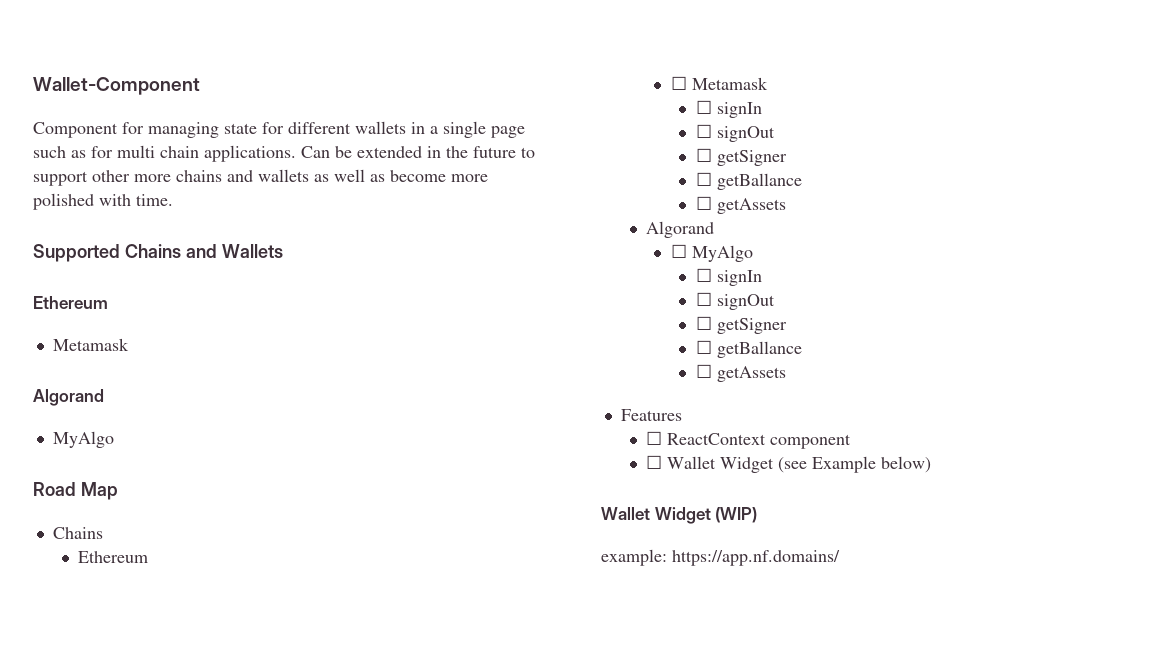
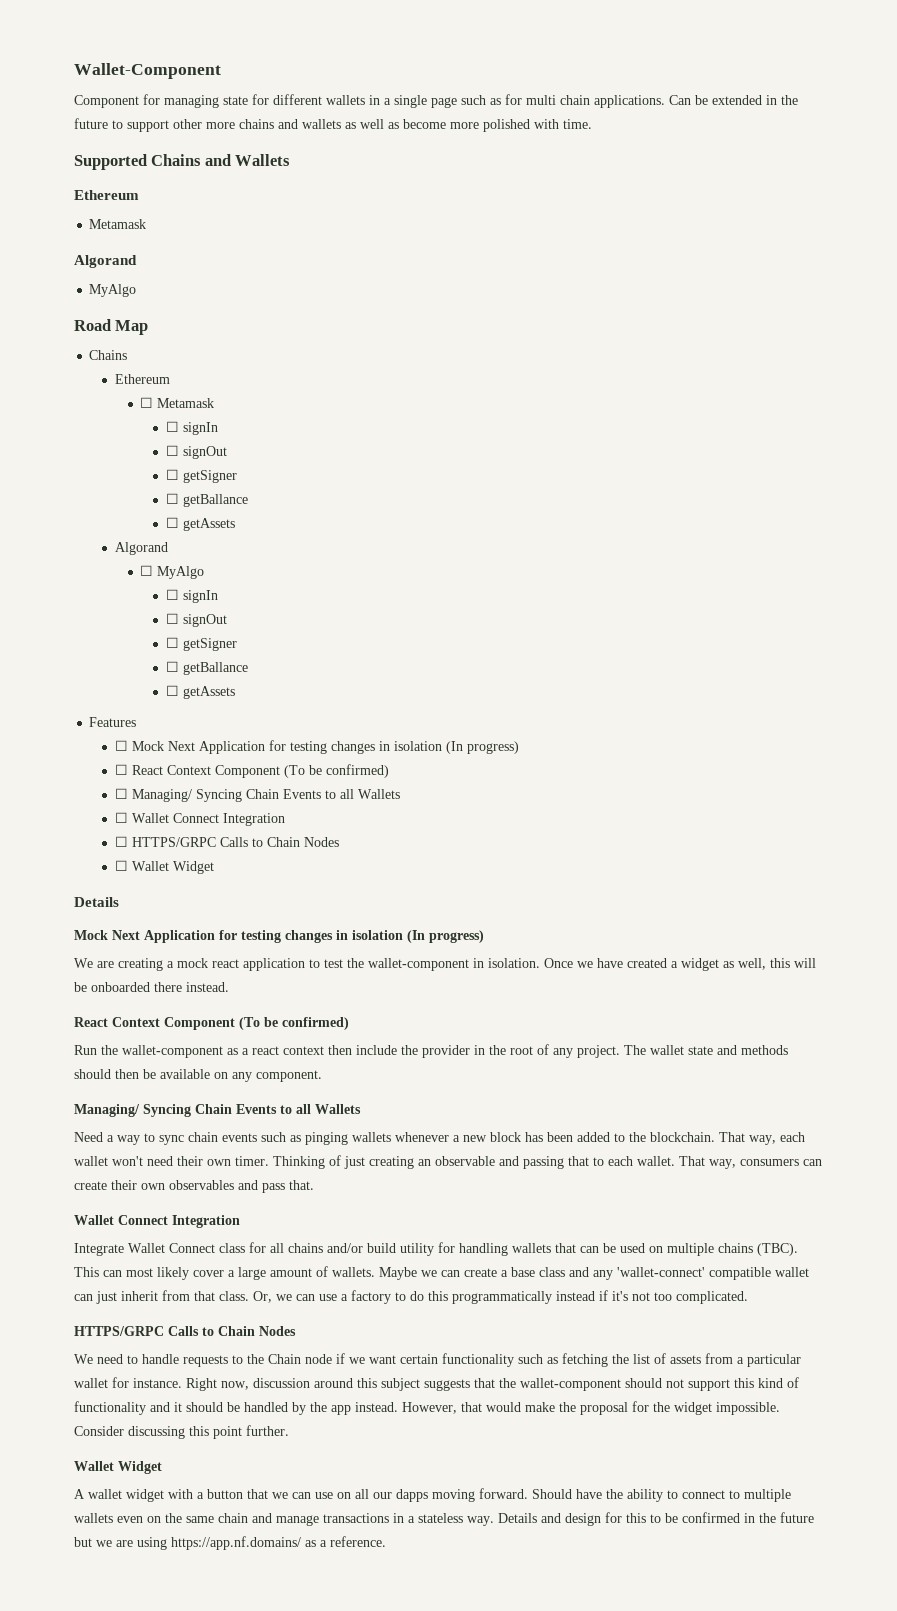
[666,433,851,449] [645,455,931,473] [601,507,758,524] [601,549,840,566] ReactContext component // ☐ Wallet Widget (see Example below) // Wallet Widget (WIP) // example: https://app.nf.domains/ -> [131,740,519,754] [114,764,389,778] [114,788,400,802] [114,812,285,826] [114,836,339,847] [114,860,214,874] [74,897,119,907] [74,930,484,943] [74,958,816,971] [74,982,229,992] [74,1017,349,1030] [74,1044,788,1058] [74,1069,322,1082] [74,1104,361,1117] [74,1132,805,1145] [74,1155,822,1169] [74,1180,314,1193] [74,1215,240,1228] [74,1242,798,1256] [74,1266,809,1280] [74,1290,748,1304] [74,1326,296,1336] [74,1353,801,1367] [74,1377,799,1391] [74,1401,780,1415] [74,1425,289,1439] [74,1461,162,1474] [74,1488,791,1502] [74,1512,814,1526] [74,1536,386,1550] Mock Next Application for testing changes in isolation (In progress) // ☐ React Context Component (To be confirmed) // ☐ Managing/ Syncing Chain Events to all Wallets // ☐ Wallet Connect Integration // ☐ HTTPS/GRPC Calls to Chain Nodes // ☐ Wallet Widget // Details // Mock Next Application for testing changes in isolation (In progress) // We are creating a mock react application to test the wallet-component in isolation. Once we have created a widget as well, this will be onboarded there instead. // React Context Component (To be confirmed) // Run the wallet-component as a react context then include the provider in the root of any project. The wallet state and methods should then be available on any component. // Managing/ Syncing Chain Events to all Wallets // Need a way to sync chain events such as pinging wallets whenever a new block has been added to the blockchain. That way, each wallet won't need their own timer. Thinking of just creating an observable and passing that to each wallet. That way, consumers can create their own observables and pass that. // Wallet Connect Integration // Integrate Wallet Connect class for all chains and/or build utility for handling wallets that can be used on multiple chains (TBC). This can most likely cover a large amount of wallets. Maybe we can create a base class and any 'wallet-connect' compatible wallet can just inherit from that class. Or, we can use a factory to do this programmatically instead if it's not too complicated. // HTTPS/GRPC Calls to Chain Nodes // We need to handle requests to the Chain node if we want certain functionality such as fetching the list of assets from a particular wallet for instance. Right now, discussion around this subject suggests that the wallet-component should not support this kind of functionality and it should be handled by the app instead. However, that would make the proposal for the widget impossible. Consider discussing this point further. // Wallet Widget // A wallet widget with a button that we can use on all our dapps moving forward. Should have the ability to connect to multiple wallets even on the same chain and manage transactions in a stateless way. Details and design for this to be confirmed in the future but we are using https://app.nf.domains/ as a reference.

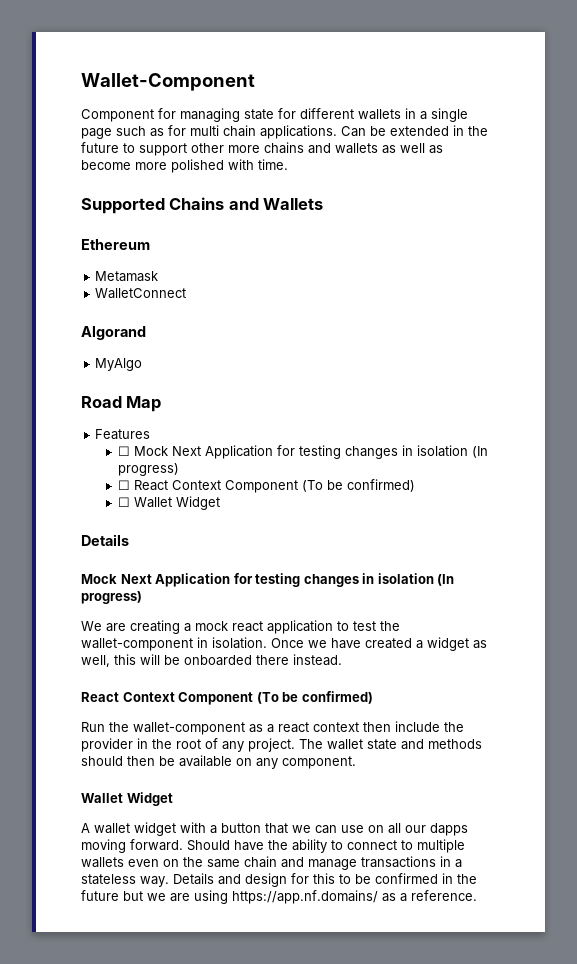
(147, 224) none -> [95,288,187,299] // WalletConnect
[89,350,128,360] [114,374,170,384] [140,397,215,408] [165,421,218,435] [165,445,227,459] [165,469,237,483] [165,493,248,507] [165,517,235,531] [114,542,168,555] [140,565,205,579] [165,589,218,603] [165,613,227,627] [165,637,237,651] [165,661,248,675] [165,685,235,699] // Chains // Ethereum // ☐ Metamask // ☐ signIn // ☐ signOut // ☐ getSigner // ☐ getBallance // ☐ getAssets // Algorand // ☐ MyAlgo // ☐ signIn // ☐ signOut // ☐ getSigner // ☐ getBallance // ☐ getAssets -> (162, 404) none
[114,788,400,802] [114,812,285,826] [114,836,339,847] // ☐ Managing/ Syncing Chain Events to all Wallets // ☐ Wallet Connect Integration // ☐ HTTPS/GRPC Calls to Chain Nodes -> (415, 485) none
[74,1104,361,1117] [74,1132,805,1145] [74,1155,822,1169] [74,1180,314,1193] [74,1215,240,1228] [74,1242,798,1256] [74,1266,809,1280] [74,1290,748,1304] [74,1326,296,1336] [74,1353,801,1367] [74,1377,799,1391] [74,1401,780,1415] [74,1425,289,1439] // Managing/ Syncing Chain Events to all Wallets // Need a way to sync chain events such as pinging wallets whenever a new block has been added to the blockchain. That way, each wallet won't need their own timer. Thinking of just creating an observable and passing that to each wallet. That way, consumers can create their own observables and pass that. // Wallet Connect Integration // Integrate Wallet Connect class for all chains and/or build utility for handling wallets that can be used on multiple chains (TBC). This can most likely cover a large amount of wallets. Maybe we can create a base class and any 'wallet-connect' compatible wallet can just inherit from that class. Or, we can use a factory to do this programmatically instead if it's not too complicated. // HTTPS/GRPC Calls to Chain Nodes // We need to handle requests to the Chain node if we want certain functionality such as fetching the list of assets from a particular wallet for instance. Right now, discussion around this subject suggests that the wallet-component should not support this kind of functionality and it should be handled by the app instead. However, that would make the proposal for the widget impossible. Consider discussing this point further. -> (356, 762) none

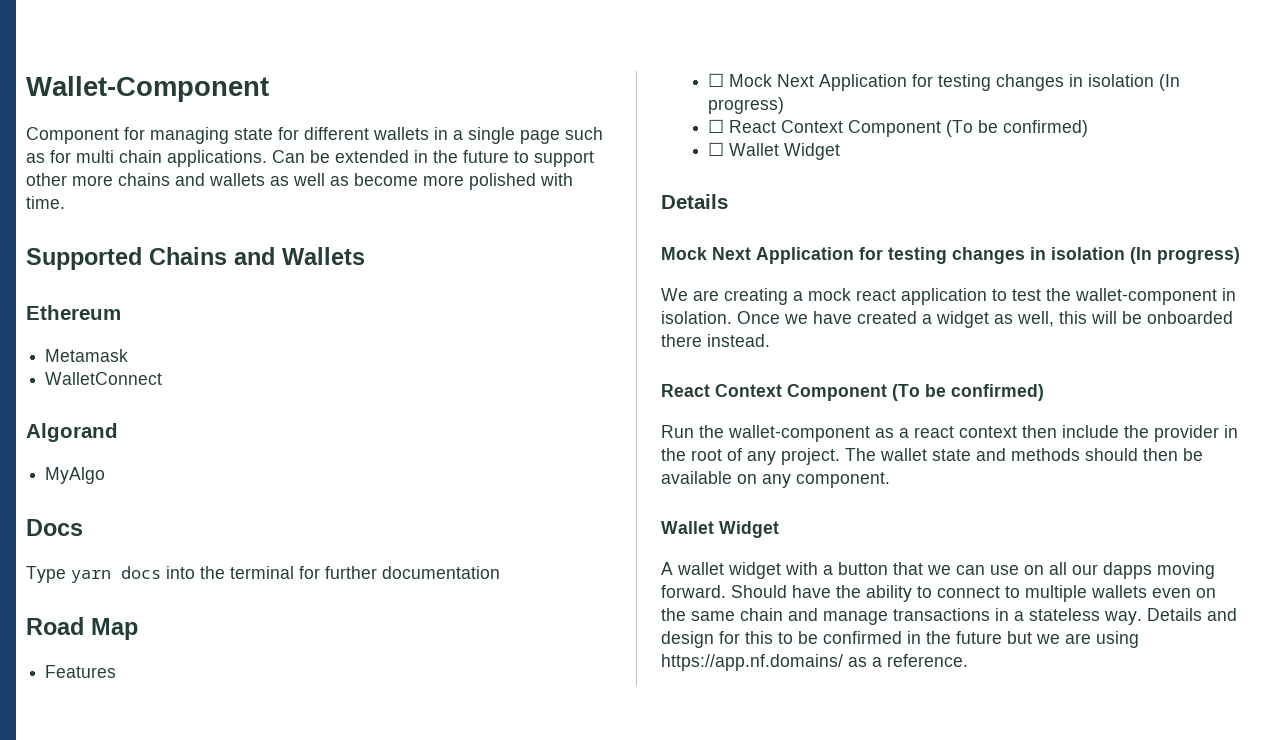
(143, 364) none -> [26,519,83,536] [26,566,500,583] // Docs // Type yarn docs into the terminal for further documentation

